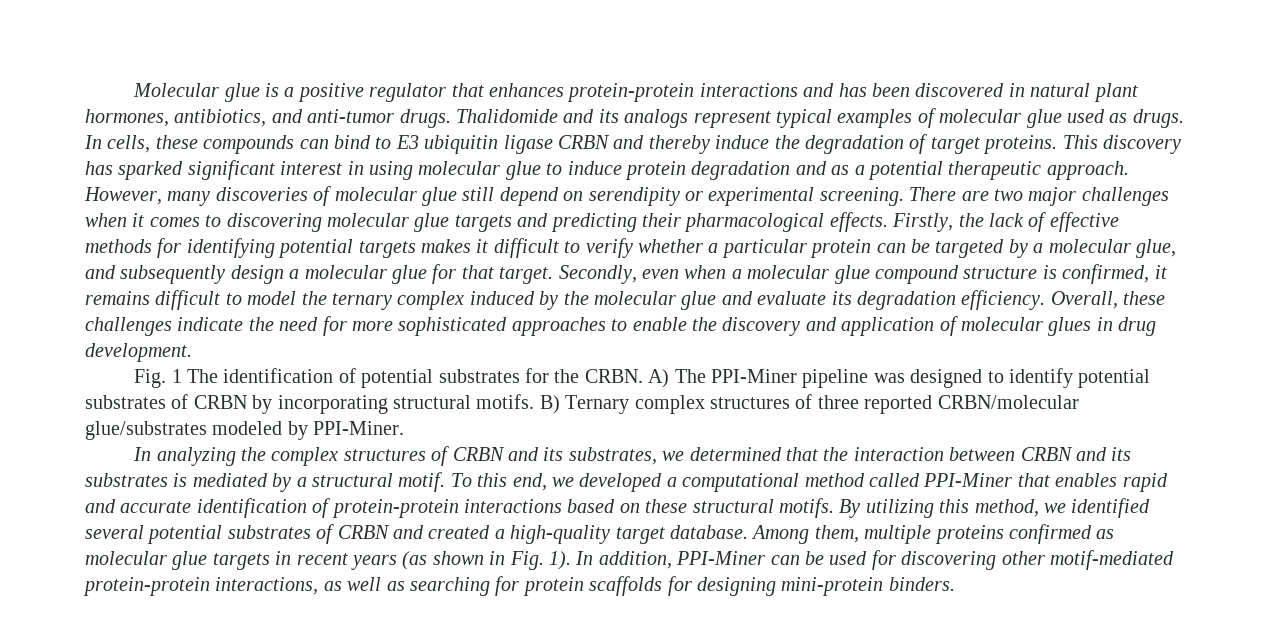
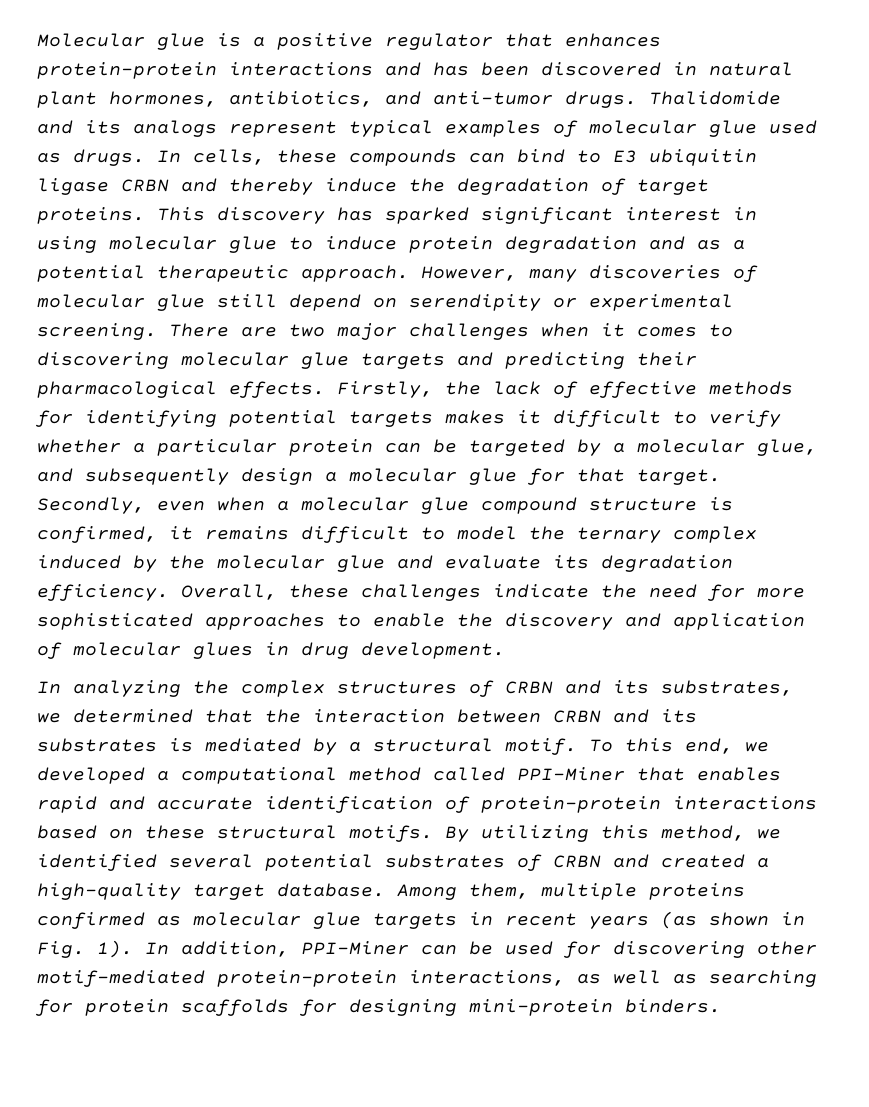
[134,368,1151,388] [85,394,1079,414] [85,421,405,440] // Fig. 1 The identification of potential substrates for the CRBN. A) The PPI-Miner pipeline was designed to identify potential substrates of CRBN by incorporating structural motifs. B) Ternary complex structures of three reported CRBN/molecular glue/substrates modeled by PPI-Miner. -> (505, 650) none

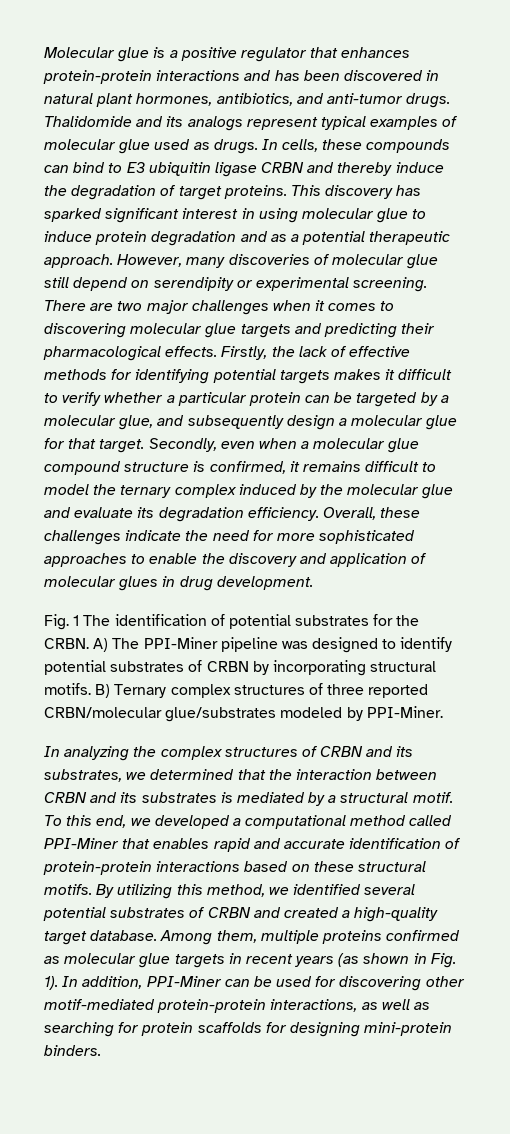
(505, 650) none -> [44,614,420,630] [44,637,453,653] [44,660,437,676] [44,683,429,698] [44,706,443,722] // Fig. 1 The identification of potential substrates for the CRBN. A) The PPI-Miner pipeline was designed to identify potential substrates of CRBN by incorporating structural motifs. B) Ternary complex structures of three reported CRBN/molecular glue/substrates modeled by PPI-Miner.

